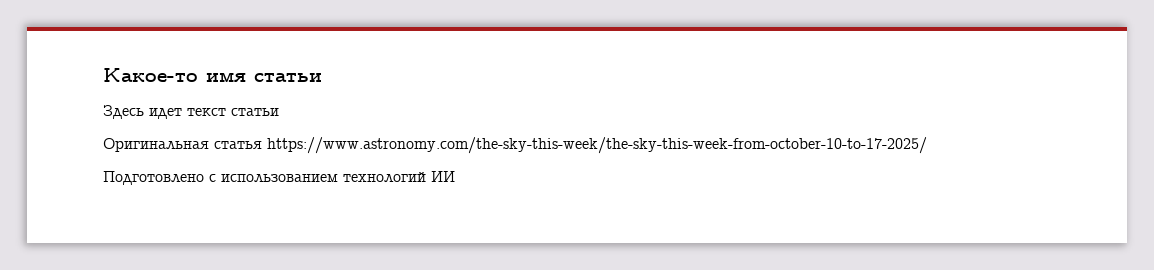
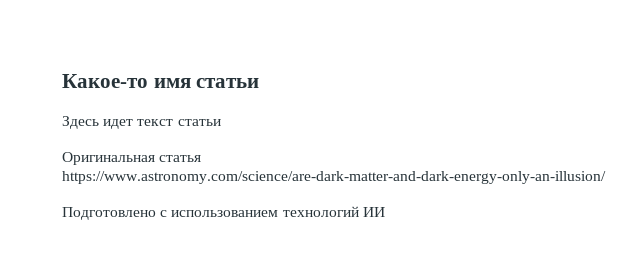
[267,137,927,154] https://www.astronomy.com/the-sky-this-week/the-sky-this-week-from-october-10-to-17-2025/ -> [62,171,606,184] https://www.astronomy.com/science/are-dark-matter-and-dark-energy-only-an-illusion/

